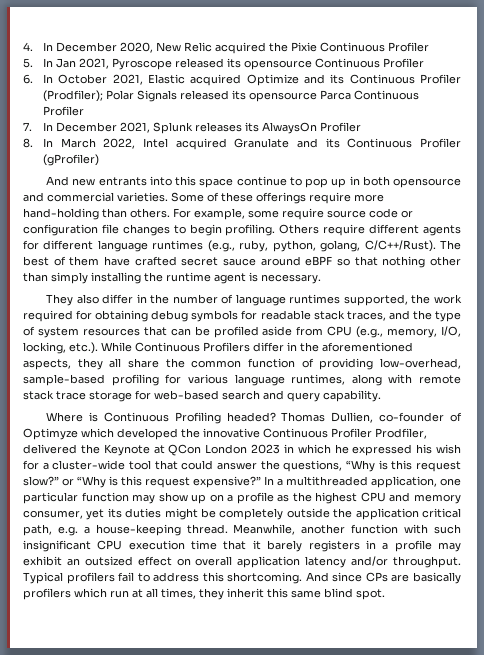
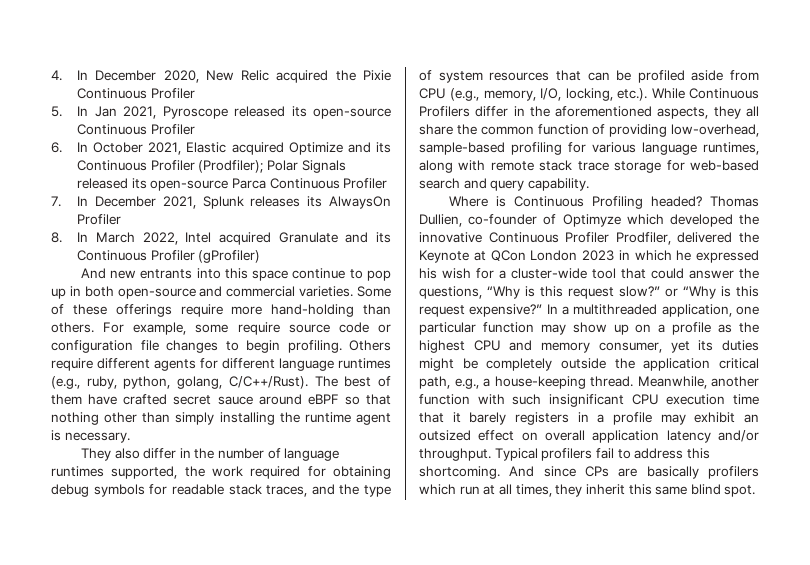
[243,60,312,70] opensource -> [313,108,391,119] open-source
[248,92,317,102] opensource -> [150,180,229,191] open-source
[393,178,462,188] opensource -> [117,288,196,299] open-source
[57,526,78,536] e.g. -> [454,378,479,389] e.g.,

